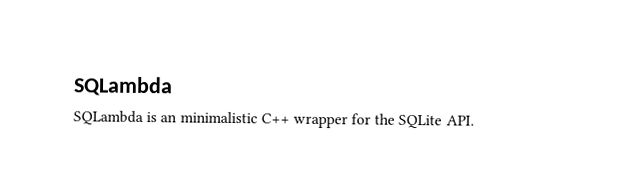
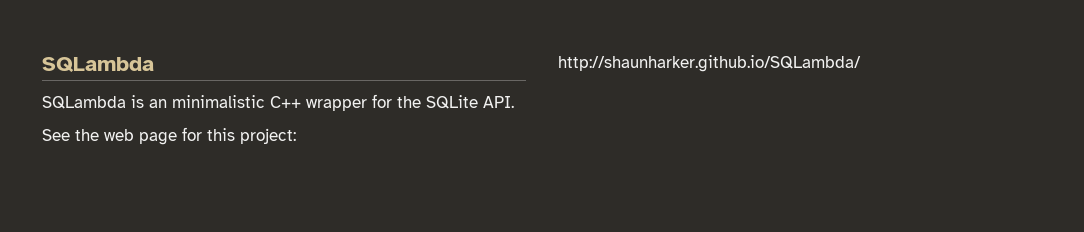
(474, 120) none -> [42,127,296,145] [558,55,861,72] // See the web page for this project: http://shaunharker.github.io/SQLambda/

